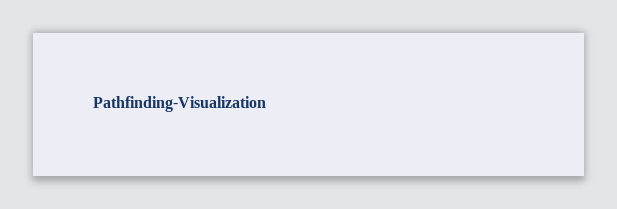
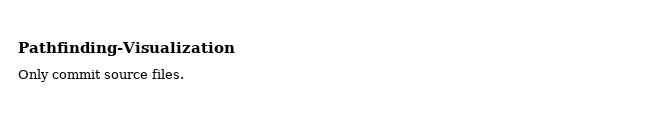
(266, 104) none -> [18,69,184,82] // Only commit source files.

